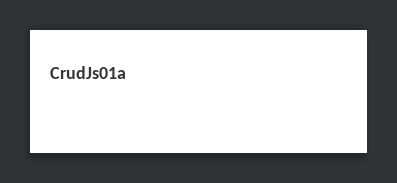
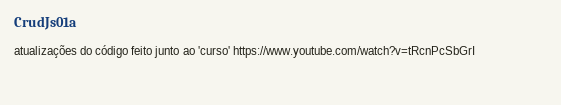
(126, 72) none -> [14,45,475,58] // atualizações do código feito junto ao 'curso' https://www.youtube.com/watch?v=tRcnPcSbGrI

